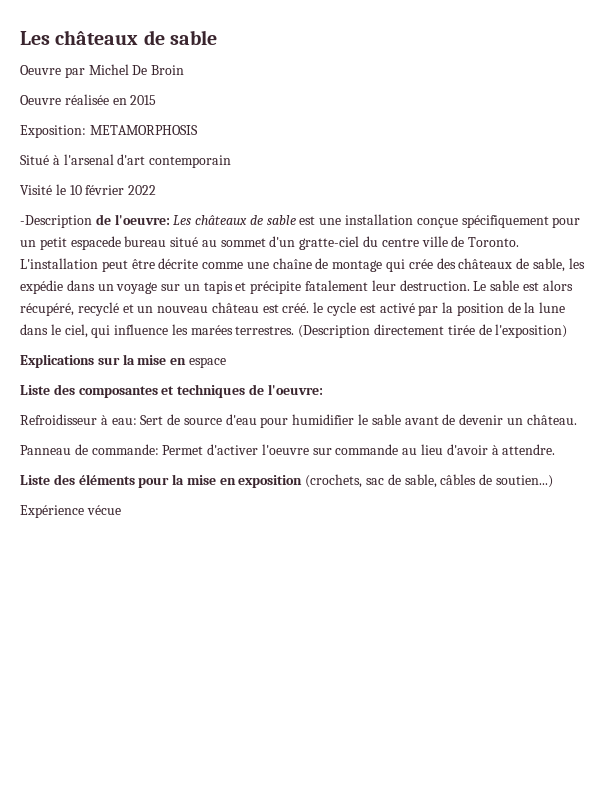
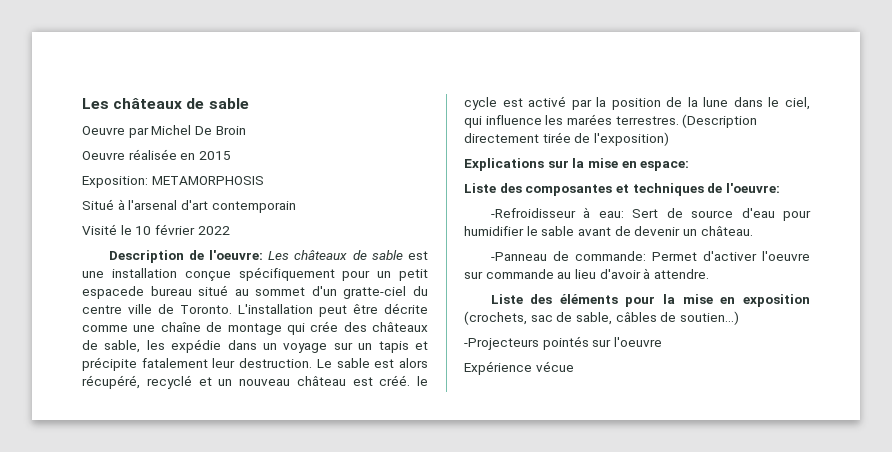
[20,215,92,228] -Description -> [108,250,184,263] Description
[188,357,226,368] espace -> [640,161,690,171] espace:
[20,414,97,425] Refroidisseur -> [490,208,576,218] -Refroidisseur
[20,445,71,455] Panneau -> [490,252,547,261] -Panneau
(553, 481) none -> [464,336,662,350] // -Projecteurs pointés sur l'oeuvre

